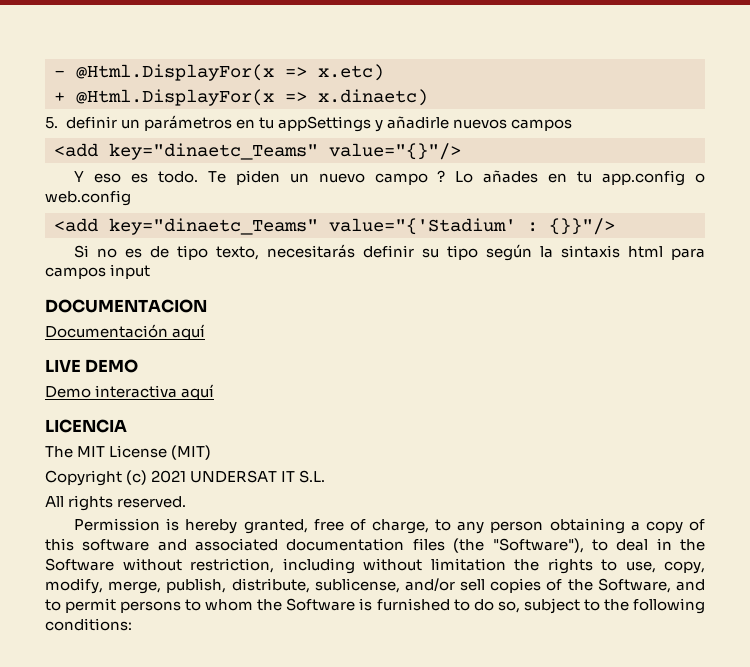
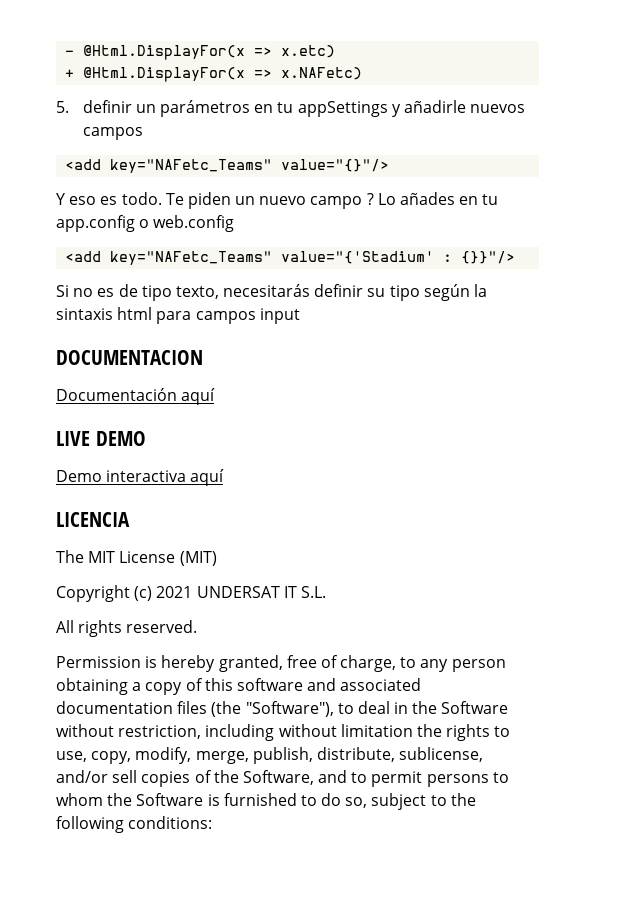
[318,89,428,106] x.dinaetc) -> [281,67,363,80] x.NAFetc)
[109,143,318,160] key="dinaetc_Teams" -> [110,159,273,173] key="NAFetc_Teams"
[109,218,318,235] key="dinaetc_Teams" -> [110,251,273,265] key="NAFetc_Teams"

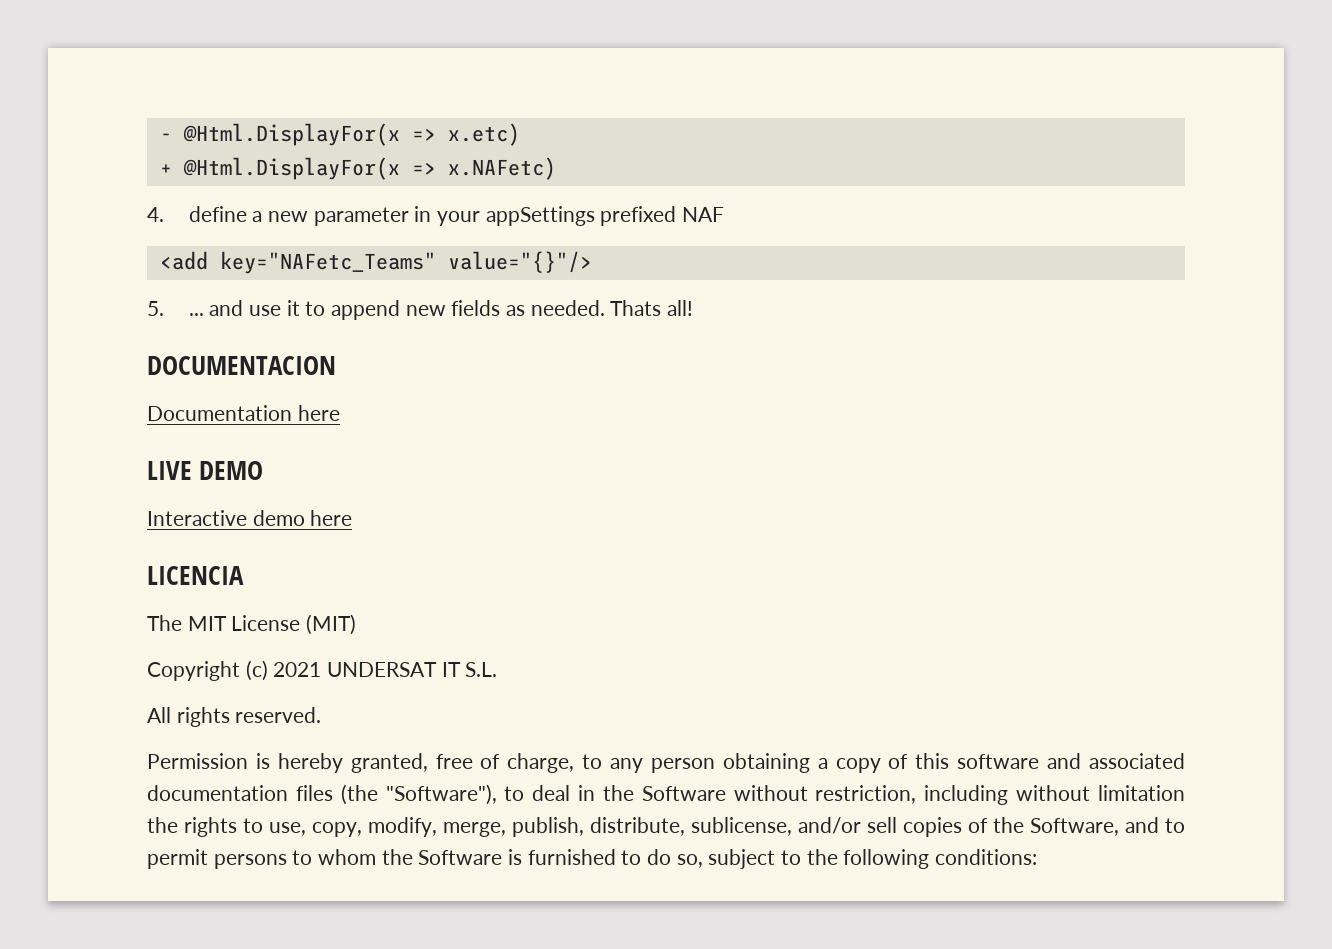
[56,100,526,117] [82,127,143,140] [65,159,390,173] [56,192,499,209] [56,215,235,232] [65,251,516,265] [56,284,488,301] [56,307,300,324] 5. definir un parámetros en tu appSettings y añadirle nuevos campos // <add key="NAFetc_Teams" value="{}"/> // Y eso es todo. Te piden un nuevo campo ? Lo añades en tu app.config o web.config // <add key="NAFetc_Teams" value="{'Stadium' : {}}"/> // Si no es de tipo texto, necesitarás definir su tipo según la sintaxis html para campos input -> [147,206,725,226] [159,251,592,274] [147,300,694,320] 4. define a new parameter in your appSettings prefixed NAF // <add key="NAFetc_Teams" value="{}"/> // 5. ... and use it to append new fields as needed. Thats all!
[56,388,216,405] Documentación aquí -> [147,405,340,421] Documentation here
[56,469,225,486] Demo interactiva aquí -> [147,510,353,526] Interactive demo here

